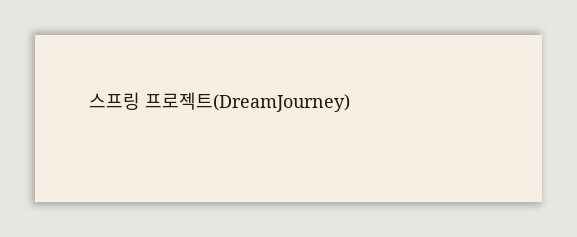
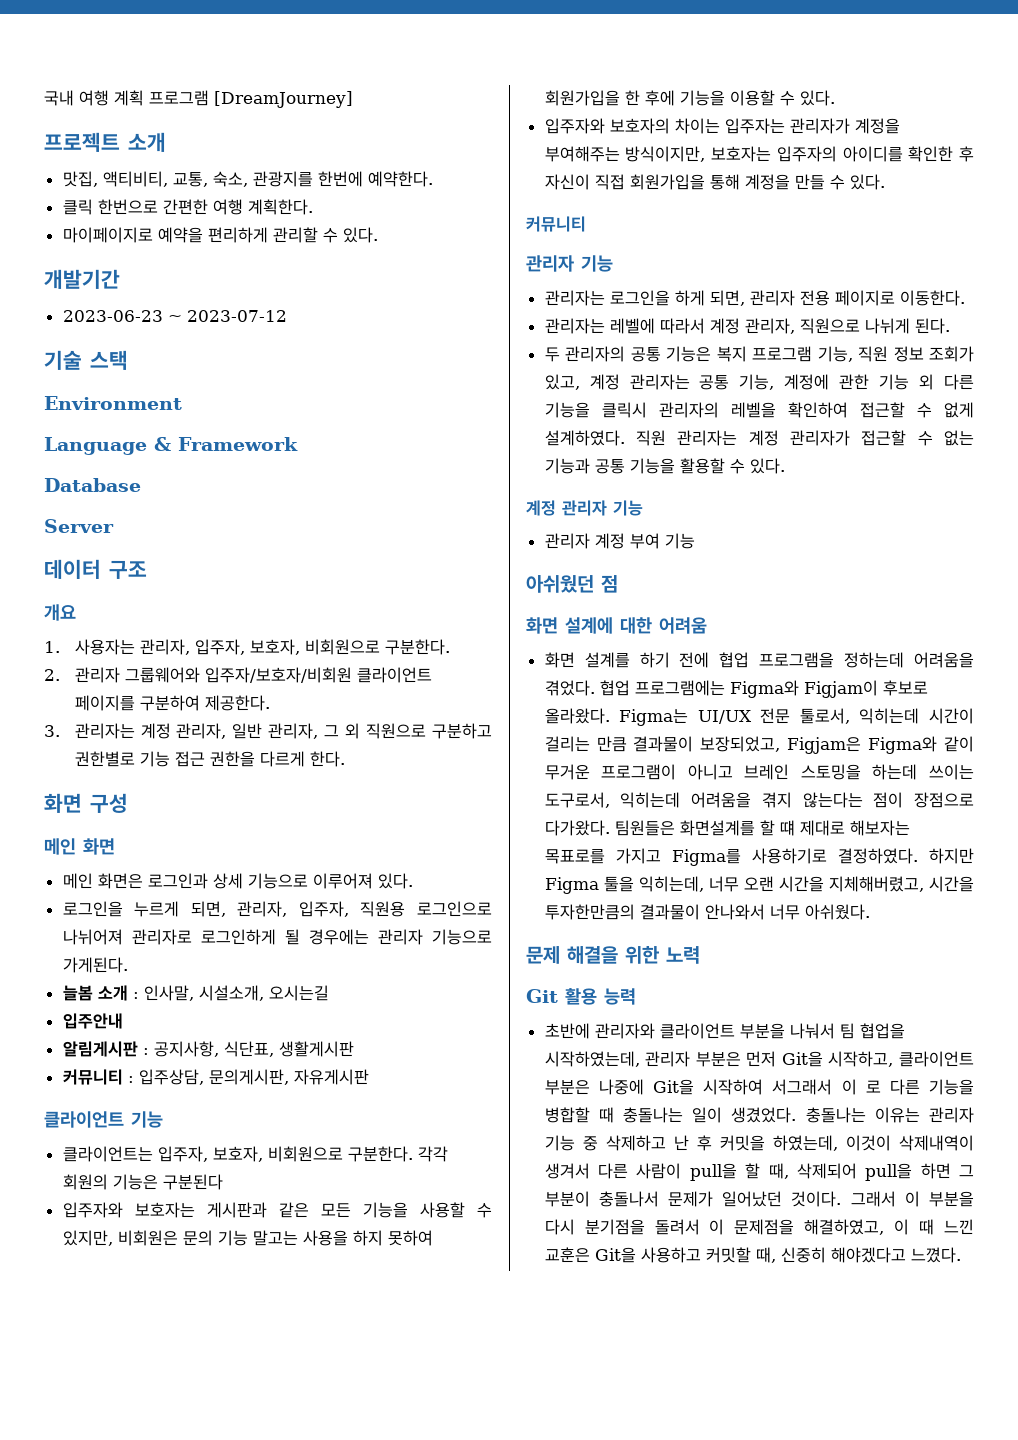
[89,92,350,112] 스프링 프로젝트(DreamJourney) -> [44,90,353,108] [44,132,166,152] [62,171,433,187] [62,199,313,215] [62,227,378,243] [44,269,120,289] [62,310,287,322] [44,350,128,370] [44,396,182,410] [44,437,298,455] [44,478,141,492] [44,519,114,533] [44,559,147,579] [44,604,76,621] [44,639,450,655] [44,667,432,683] [74,695,270,711] [44,723,493,739] [74,751,345,767] [44,793,128,813] [44,838,115,855] [62,873,413,889] [62,901,493,917] [62,929,493,945] [62,957,128,973] [62,985,329,1001] [62,1013,123,1029] [62,1041,354,1057] [62,1069,369,1085] [44,1111,163,1128] [62,1146,448,1162] [62,1174,223,1190] [62,1202,492,1218] [62,1230,433,1246] [544,90,835,106] [544,118,900,134] [544,146,975,162] [544,174,885,190] [526,216,586,232] [526,255,613,272] [544,290,965,306] [544,318,950,334] [544,346,974,362] [544,374,974,390] [544,402,974,418] [544,430,974,446] [544,458,785,474] [526,500,643,516] [544,533,695,549] [526,575,618,593] [526,617,707,634] [544,652,974,668] [544,680,928,698] [544,708,974,726] [544,736,974,754] [544,764,974,780] [544,792,975,808] [544,820,910,836] [544,848,974,866] [544,876,974,894] [544,904,870,920] [526,946,700,964] [526,988,636,1005] [544,1023,905,1039] [544,1051,974,1067] [544,1079,975,1095] [544,1107,974,1123] [544,1135,974,1151] [544,1163,974,1181] [544,1191,975,1207] [544,1219,975,1235] [544,1247,961,1263] 국내 여행 계획 프로그램 [DreamJourney] // 프로젝트 소개 // 맛집, 액티비티, 교통, 숙소, 관광지를 한번에 예약한다. // 클릭 한번으로 간편한 여행 계획한다. // 마이페이지로 예약을 편리하게 관리할 수 있다. // 개발기간 // 2023-06-23 ~ 2023-07-12 // 기술 스택 // Environment // Language & Framework // Database // Server // 데이터 구조 // 개요 // 1. 사용자는 관리자, 입주자, 보호자, 비회원으로 구분한다. // 2. 관리자 그룹웨어와 입주자/보호자/비회원 클라이언트 페이지를 구분하여 제공한다. // 3. 관리자는 계정 관리자, 일반 관리자, 그 외 직원으로 구분하고 권한별로 기능 접근 권한을 다르게 한다. // 화면 구성 // 메인 화면 // 메인 화면은 로그인과 상세 기능으로 이루어져 있다. // 로그인을 누르게 되면, 관리자, 입주자, 직원용 로그인으로 나뉘어져 관리자로 로그인하게 될 경우에는 관리자 기능으로 가게된다. // 늘봄 소개 : 인사말, 시설소개, 오시는길 // 입주안내 // 알림게시판 : 공지사항, 식단표, 생활게시판 // 커뮤니티 : 입주상담, 문의게시판, 자유게시판 // 클라이언트 기능 // 클라이언트는 입주자, 보호자, 비회원으로 구분한다. 각각 회원의 기능은 구분된다 // 입주자와 보호자는 게시판과 같은 모든 기능을 사용할 수 있지만, 비회원은 문의 기능 말고는 사용을 하지 못하여 회원가입을 한 후에 기능을 이용할 수 있다. // 입주자와 보호자의 차이는 입주자는 관리자가 계정을 부여해주는 방식이지만, 보호자는 입주자의 아이디를 확인한 후 자신이 직접 회원가입을 통해 계정을 만들 수 있다. // 커뮤니티 // 관리자 기능 // 관리자는 로그인을 하게 되면, 관리자 전용 페이지로 이동한다. // 관리자는 레벨에 따라서 계정 관리자, 직원으로 나뉘게 된다. // 두 관리자의 공통 기능은 복지 프로그램 기능, 직원 정보 조회가 있고, 계정 관리자는 공통 기능, 계정에 관한 기능 외 다른 기능을 클릭시 관리자의 레벨을 확인하여 접근할 수 없게 설계하였다. 직원 관리자는 계정 관리자가 접근할 수 없는 기능과 공통 기능을 활용할 수 있다. // 계정 관리자 기능 // 관리자 계정 부여 기능 // 아쉬웠던 점 // 화면 설계에 대한 어려움 // 화면 설계를 하기 전에 협업 프로그램을 정하는데 어려움을 겪었다. 협업 프로그램에는 Figma와 Figjam이 후보로 올라왔다. Figma는 UI/UX 전문 툴로서, 익히는데 시간이 걸리는 만큼 결과물이 보장되었고, Figjam은 Figma와 같이 무거운 프로그램이 아니고 브레인 스토밍을 하는데 쓰이는 도구로서, 익히는데 어려움을 겪지 않는다는 점이 장점으로 다가왔다. 팀원들은 화면설계를 할 떄 제대로 해보자는 목표로를 가지고 Figma를 사용하기로 결정하였다. 하지만 Figma 툴을 익히는데, 너무 오랜 시간을 지체해버렸고, 시간을 투자한만큼의 결과물이 안나와서 너무 아쉬웠다. // 문제 해결을 위한 노력 // Git 활용 능력 // 초반에 관리자와 클라이언트 부분을 나눠서 팀 협업을 시작하였는데, 관리자 부분은 먼저 Git을 시작하고, 클라이언트 부분은 나중에 Git을 시작하여 서그래서 이 로 다른 기능을 병합할 때 충돌나는 일이 생겼었다. 충돌나는 이유는 관리자 기능 중 삭제하고 난 후 커밋을 하였는데, 이것이 삭제내역이 생겨서 다른 사람이 pull을 할 때, 삭제되어 pull을 하면 그 부분이 충돌나서 문제가 일어났던 것이다. 그래서 이 부분을 다시 분기점을 돌려서 이 문제점을 해결하였고, 이 때 느낀 교훈은 Git을 사용하고 커밋할 때, 신중히 해야겠다고 느꼈다.

